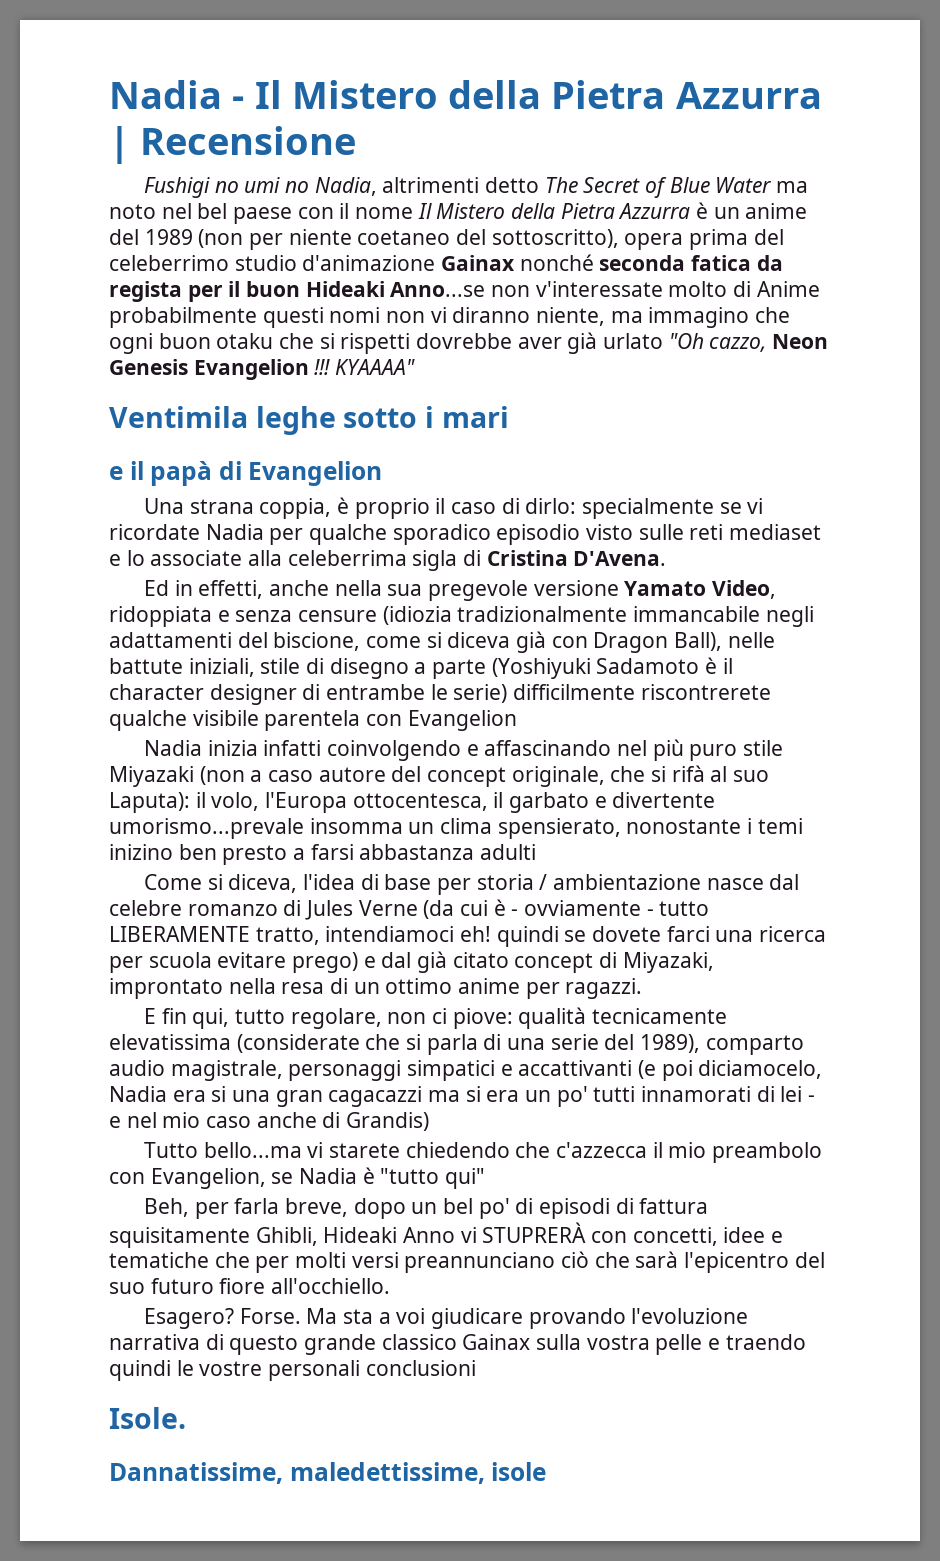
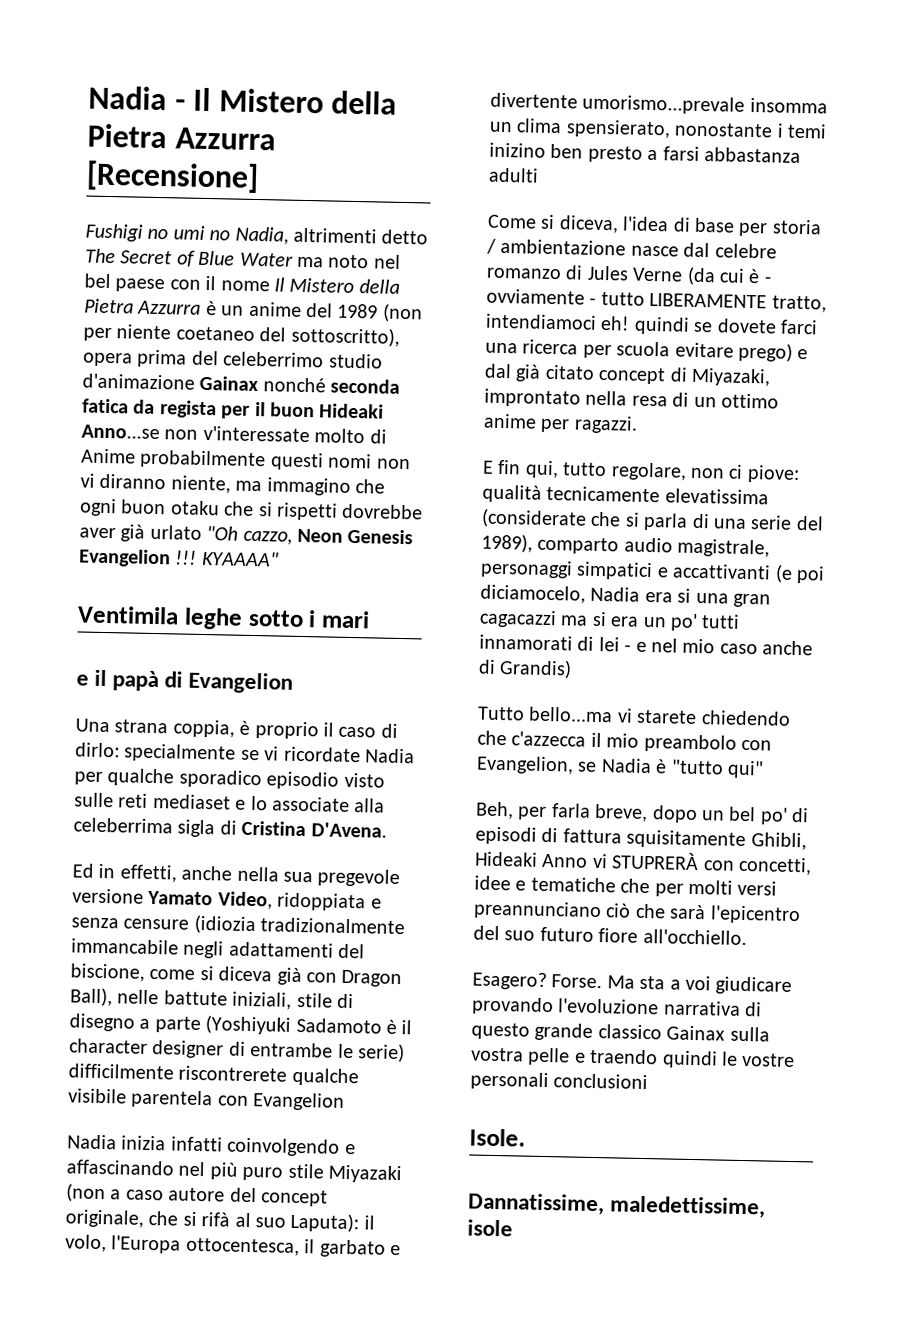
[109,126,357,164] | Recensione -> [86,159,259,194] [Recensione]

